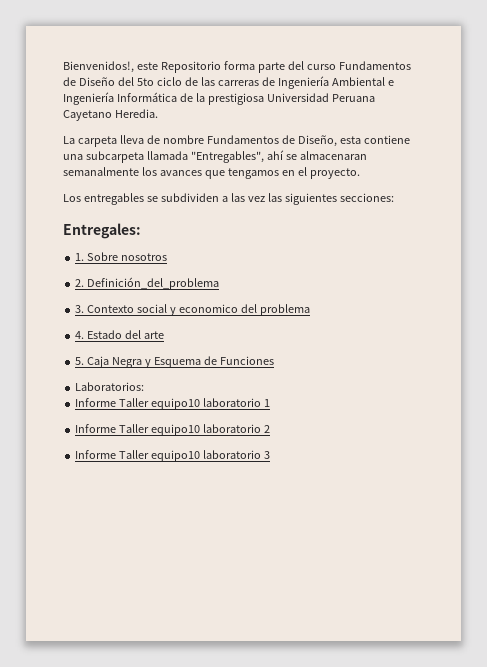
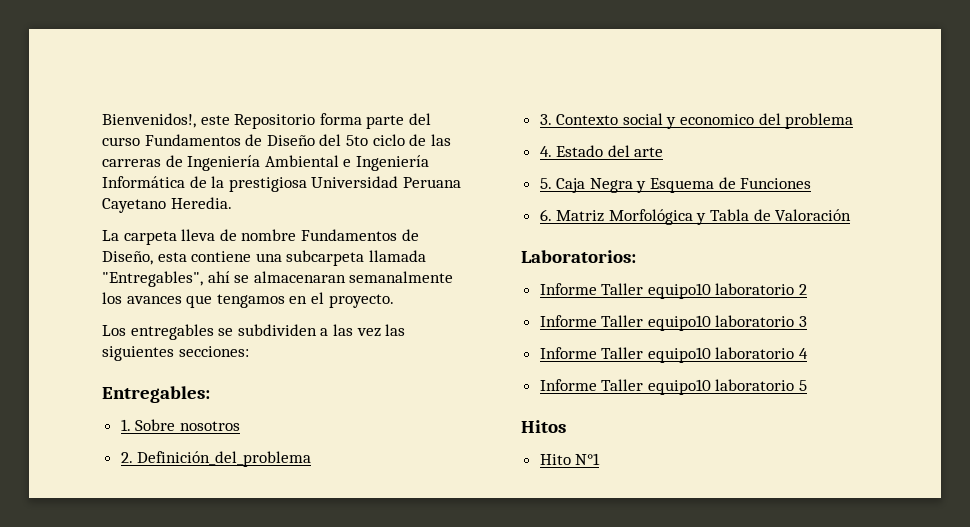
[63,223,141,239] Entregales: -> [102,386,210,403] Entregables:
[75,382,145,391] [75,398,270,410] Laboratorios: // Informe Taller equipo10 laboratorio 1 -> [539,209,852,225] [521,250,636,263] 6. Matriz Morfológica y Tabla de Valoración // Laboratorios:
(270, 455) none -> [539,347,809,363] [539,379,808,395] [521,420,566,433] [539,453,601,465] // Informe Taller equipo10 laboratorio 4 // Informe Taller equipo10 laboratorio 5 // Hitos // Hito N°1

